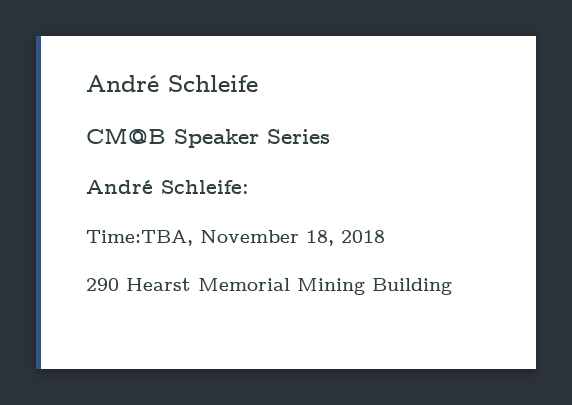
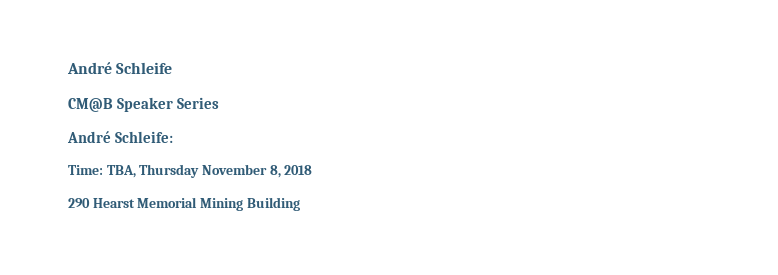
[86,230,334,246] Time:TBA, November 18, -> [68,164,281,178] Time: TBA, Thursday November 8,

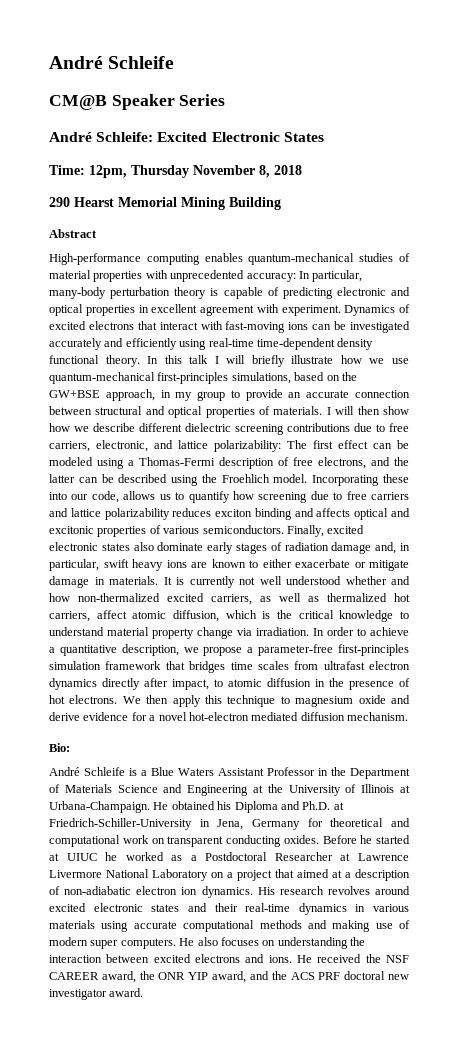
(173, 137) none -> [157,132,324,142] Excited Electronic States
[106,165,136,178] TBA, -> [89,165,127,178] 12pm,
(300, 204) none -> [49,229,97,238] [49,253,411,265] [49,270,363,282] [49,287,410,299] [49,304,410,316] [49,321,411,333] [49,338,374,350] [49,355,409,367] [49,372,357,384] [49,389,410,401] [49,406,409,418] [49,423,409,435] [49,440,409,452] [49,457,409,469] [49,474,409,486] [49,491,410,503] [49,508,410,520] [49,525,365,537] [49,542,411,554] [49,559,409,571] [49,576,410,588] [49,593,410,605] [49,610,409,622] [49,627,409,639] [49,644,409,656] [49,661,410,673] [49,678,410,690] [49,695,410,707] [49,712,408,721] [49,743,70,752] [49,767,410,779] [49,784,411,796] [49,801,344,813] [49,818,410,830] [49,835,410,847] [49,852,409,861] [49,869,410,881] [49,886,410,898] [49,903,409,915] [49,920,410,932] [49,937,365,949] [49,954,409,963] [49,971,409,983] [49,988,144,1000] // Abstract // High-performance computing enables quantum-mechanical studies of material properties with unprecedented accuracy: In particular, many-body perturbation theory is capable of predicting electronic and optical properties in excellent agreement with experiment. Dynamics of excited electrons that interact with fast-moving ions can be investigated accurately and efficiently using real-time time-dependent density functional theory. In this talk I will briefly illustrate how we use quantum-mechanical first-principles simulations, based on the GW+BSE approach, in my group to provide an accurate connection between structural and optical properties of materials. I will then show how we describe different dielectric screening contributions due to free carriers, electronic, and lattice polarizability: The first effect can be modeled using a Thomas-Fermi description of free electrons, and the latter can be described using the Froehlich model. Incorporating these into our code, allows us to quantify how screening due to free carriers and lattice polarizability reduces exciton binding and affects optical and excitonic properties of various semiconductors. Finally, excited electronic states also dominate early stages of radiation damage and, in particular, swift heavy ions are known to either exacerbate or mitigate damage in materials. It is currently not well understood whether and how non-thermalized excited carriers, as well as thermalized hot carriers, affect atomic diffusion, which is the critical knowledge to understand material property change via irradiation. In order to achieve a quantitative description, we propose a parameter-free first-principles simulation framework that bridges time scales from ultrafast electron dynamics directly after impact, to atomic diffusion in the presence of hot electrons. We then apply this technique to magnesium oxide and derive evidence for a novel hot-electron mediated diffusion mechanism. // Bio: // André Schleife is a Blue Waters Assistant Professor in the Department of Materials Science and Engineering at the University of Illinois at Urbana-Champaign. He obtained his Diploma and Ph.D. at Friedrich-Schiller-University in Jena, Germany for theoretical and computational work on transparent conducting oxides. Before he started at UIUC he worked as a Postdoctoral Researcher at Lawrence Livermore National Laboratory on a project that aimed at a description of non-adiabatic electron ion dynamics. His research revolves around excited electronic states and their real-time dynamics in various materials using accurate computational methods and making use of modern super computers. He also focuses on understanding the interaction between excited electrons and ions. He received the NSF CAREER award, the ONR YIP award, and the ACS PRF doctoral new investigator award.

